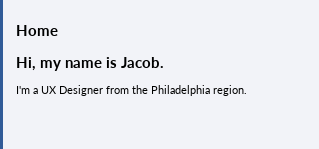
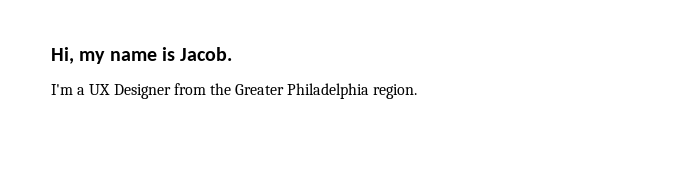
[16,25,58,36] Home // -> (51, 55) none
(148, 89) none -> [235,84,285,95] Greater

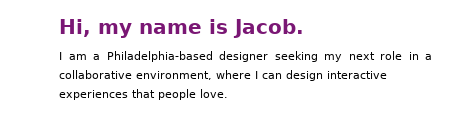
[51,83,418,99] I'm a UX Designer from the Greater Philadelphia region. -> [59,51,432,62] [59,70,387,81] [59,89,228,100] I am a Philadelphia-based designer seeking my next role in a collaborative environment, where I can design interactive experiences that people love.

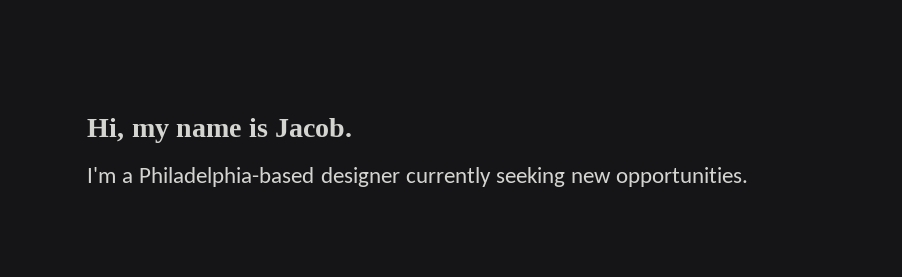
[59,52,87,60] I am -> [87,167,116,183] I'm
[274,51,432,62] [59,70,387,81] [59,89,228,100] seeking my next role in a collaborative environment, where I can design interactive experiences that people love. -> [405,167,749,187] currently seeking new opportunities.

